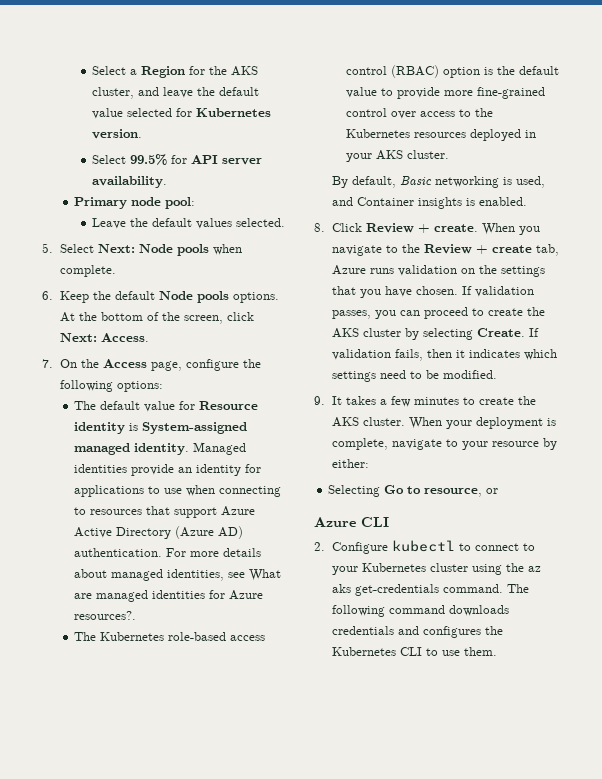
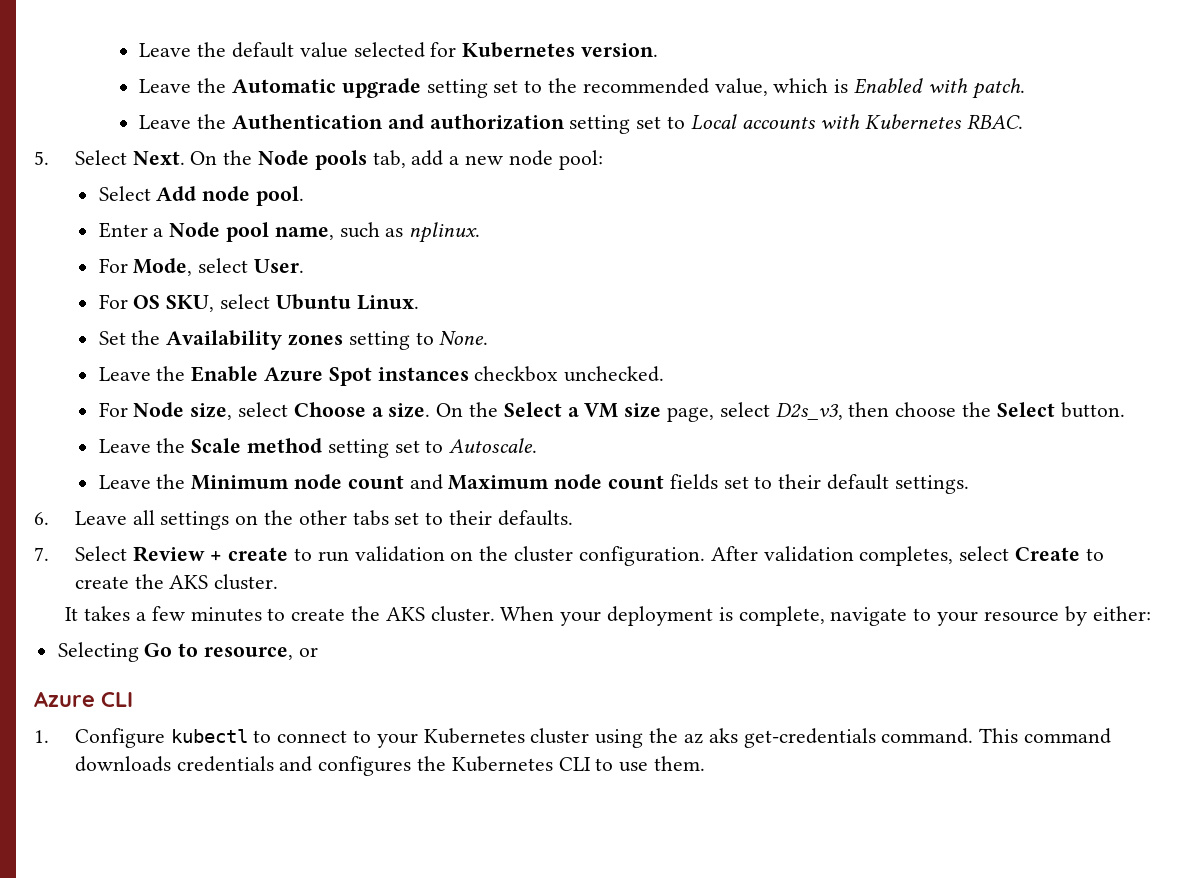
[92,66,259,78] [92,87,194,99] Select a Region for the AKS cluster, and leave -> [139,43,192,57] Leave
[92,154,263,165] [92,176,168,188] [74,197,196,209] [92,218,286,229] [42,243,242,256] [59,265,116,277] [42,291,279,303] [59,312,254,324] [59,333,149,342] [42,359,261,371] [59,380,163,392] [74,401,259,412] [74,422,248,434] [74,442,247,455] [74,464,262,476] [74,485,282,497] [74,506,256,518] [74,526,244,539] [74,548,262,557] [74,569,282,581] [74,590,264,602] [74,611,137,620] [74,632,266,641] [346,65,560,78] [346,87,546,99] [346,108,494,119] [346,129,537,141] [346,150,450,162] [331,176,545,188] [331,197,527,209] [314,223,540,235] [331,244,559,256] [331,265,545,277] [331,286,534,298] [331,307,545,319] [331,328,539,340] [331,349,557,361] [331,370,497,382] [314,396,325,405] Select 99.5% for API server availability. // Primary node pool: // Leave the default values selected. // 5. Select Next: Node pools when complete. // 6. Keep the default Node pools options. At the bottom of the screen, click Next: Access. // 7. On the Access page, configure the following options: // The default value for Resource identity is System-assigned managed identity. Managed identities provide an identity for applications to use when connecting to resources that support Azure Active Directory (Azure AD) authentication. For more details about managed identities, see What are managed identities for Azure resources?. // The Kubernetes role-based access control (RBAC) option is the default value to provide more fine-grained control over access to the Kubernetes resources deployed in your AKS cluster. // By default, Basic networking is used, and Container insights is enabled. // 8. Click Review + create. When you navigate to the Review + create tab, Azure runs validation on the settings that you have chosen. If validation passes, you can proceed to create the AKS cluster by selecting Create. If validation fails, then it indicates which settings need to be modified. // 9. -> [139,78,1025,99] [139,114,1024,134] [34,150,603,170] [98,186,304,206] [98,222,481,243] [98,258,304,276] [98,294,419,312] [98,330,489,350] [98,366,665,386] [98,402,1125,422] [98,438,538,458] [98,474,969,494] [34,510,573,530] [34,546,1104,566] [74,574,279,590] Leave the Automatic upgrade setting set to the recommended value, which is Enabled with patch. // Leave the Authentication and authorization setting set to Local accounts with Kubernetes RBAC. // 5. Select Next. On the Node pools tab, add a new node pool: // Select Add node pool. // Enter a Node pool name, such as nplinux. // For Mode, select User. // For OS SKU, select Ubuntu Linux. // Set the Availability zones setting to None. // Leave the Enable Azure Spot instances checkbox unchecked. // For Node size, select Choose a size. On the Select a VM size page, select D2s_v3, then choose the Select button. // Leave the Scale method setting set to Autoscale. // Leave the Minimum node count and Maximum node count fields set to their default settings. // 6. Leave all settings on the other tabs set to their defaults. // 7. Select Review + create to run validation on the cluster configuration. After validation completes, select Create to create the AKS cluster. //
[314,542,325,551] 2. -> [34,730,49,743] 1.
[506,584,529,593] [331,605,385,617] The following -> [979,728,1019,743] This

